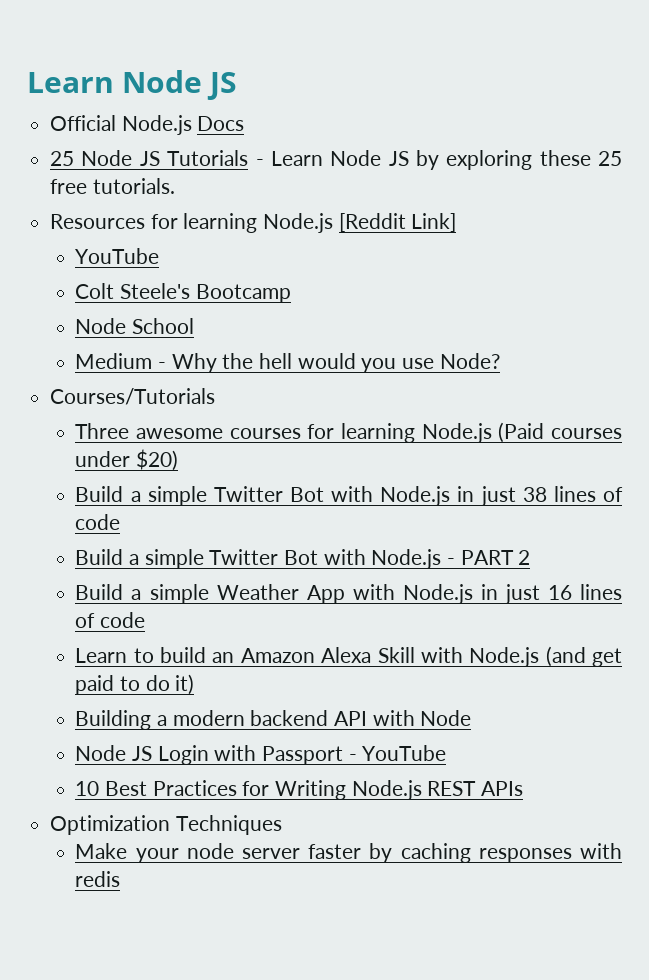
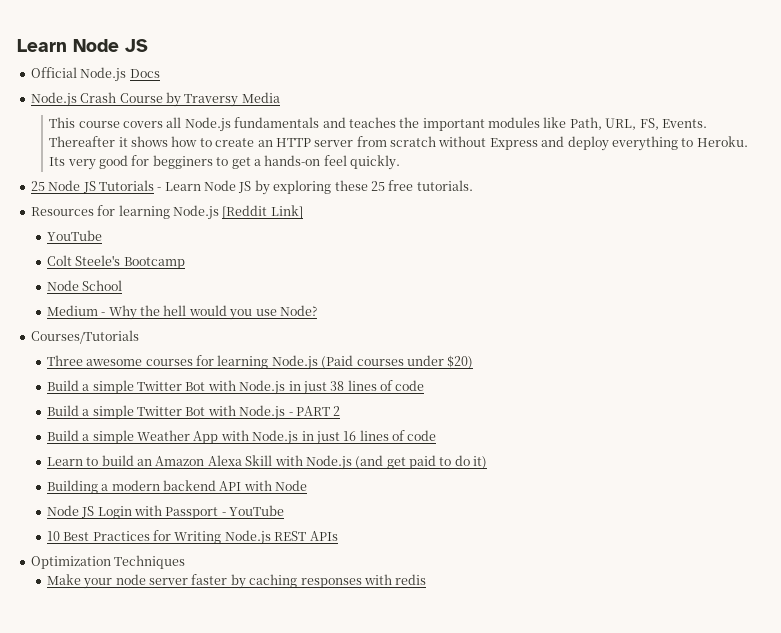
(245, 123) none -> [30,92,280,107] [49,117,707,132] [49,136,748,151] [49,155,401,170] // Node.js Crash Course by Traversy Media // This course covers all Node.js fundamentals and teaches the important modules like Path, URL, FS, Events. Thereafter it shows how to create an HTTP server from scratch without Express and deploy everything to Heroku. Its very good for begginers to get a hands-on feel quickly.

